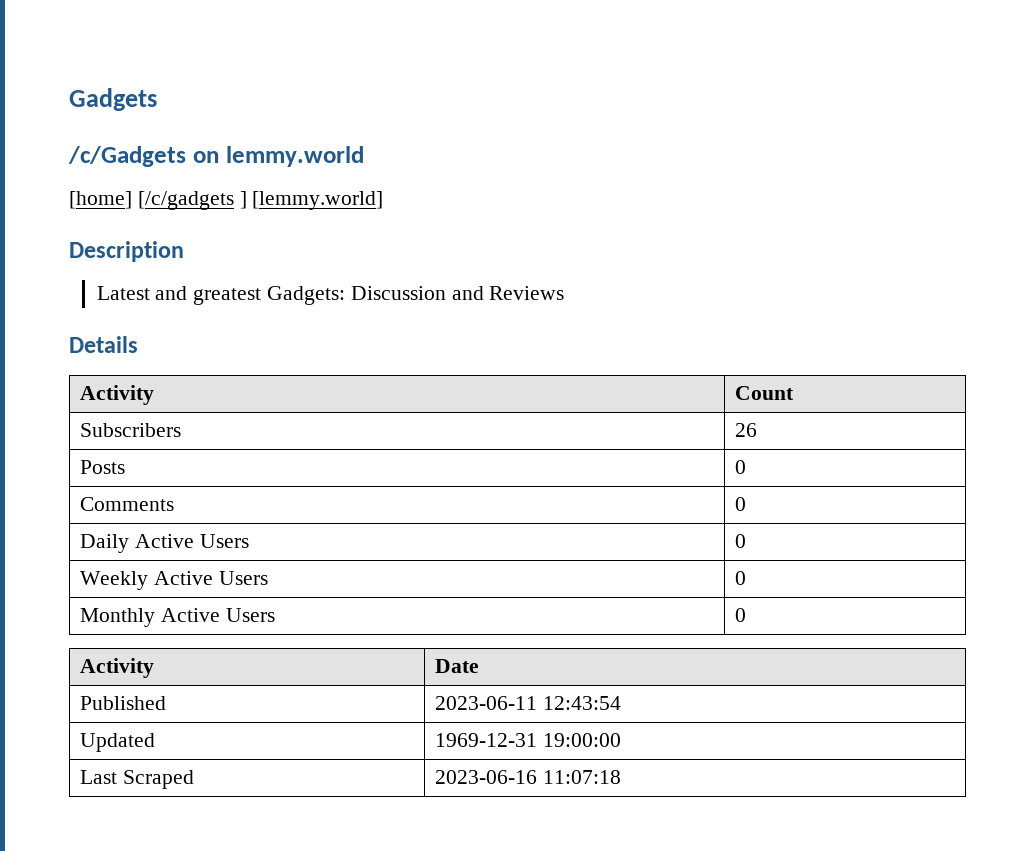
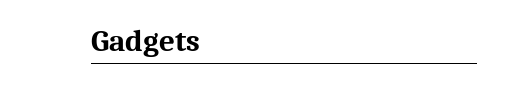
[68,146,364,167] [69,191,384,210] [69,241,184,262] [96,286,565,305] [69,336,138,353] [80,385,155,405] [735,386,795,400] [80,423,182,437] [735,423,758,437] [80,460,126,474] [735,460,747,474] [80,497,175,511] [735,497,747,511] [80,534,249,553] [735,534,747,548] [80,571,268,590] [735,571,747,585] [80,608,275,627] [735,608,747,622] [80,658,155,678] [435,659,480,673] [80,696,167,710] [435,696,621,710] [80,733,156,752] [435,733,621,747] [80,770,194,789] [435,770,621,784] // /c/Gadgets on lemmy.world // [home] [/c/gadgets ] [lemmy.world] // Description // Latest and greatest Gadgets: Discussion and Reviews // Details // Activity | Count // Subscribers | 26 // Posts | 0 // Comments | 0 // Daily Active Users | 0 // Weekly Active Users | 0 // Monthly Active Users | 0 // Activity | Date // Published | 2023-06-11 12:43:54 // Updated | 1969-12-31 19:00:00 // Last Scraped | 2023-06-16 11:07:18 -> (200, 43) none

